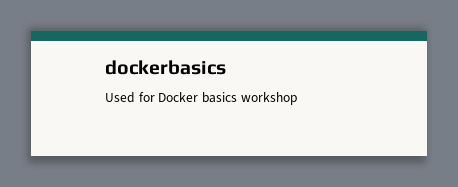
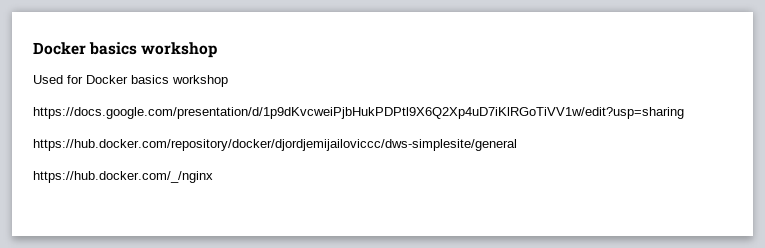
[105,60,226,75] dockerbasics -> [33,42,218,58] Docker basics workshop
(298, 98) none -> [33,107,684,119] [33,139,517,151] [33,171,213,183] // https://docs.google.com/presentation/d/1p9dKvcweiPjbHukPDPtl9X6Q2Xp4uD7iKlRGoTiVV1w/edit?usp=sharing // https://hub.docker.com/repository/docker/djordjemijailoviccc/dws-simplesite/general // https://hub.docker.com/_/nginx

